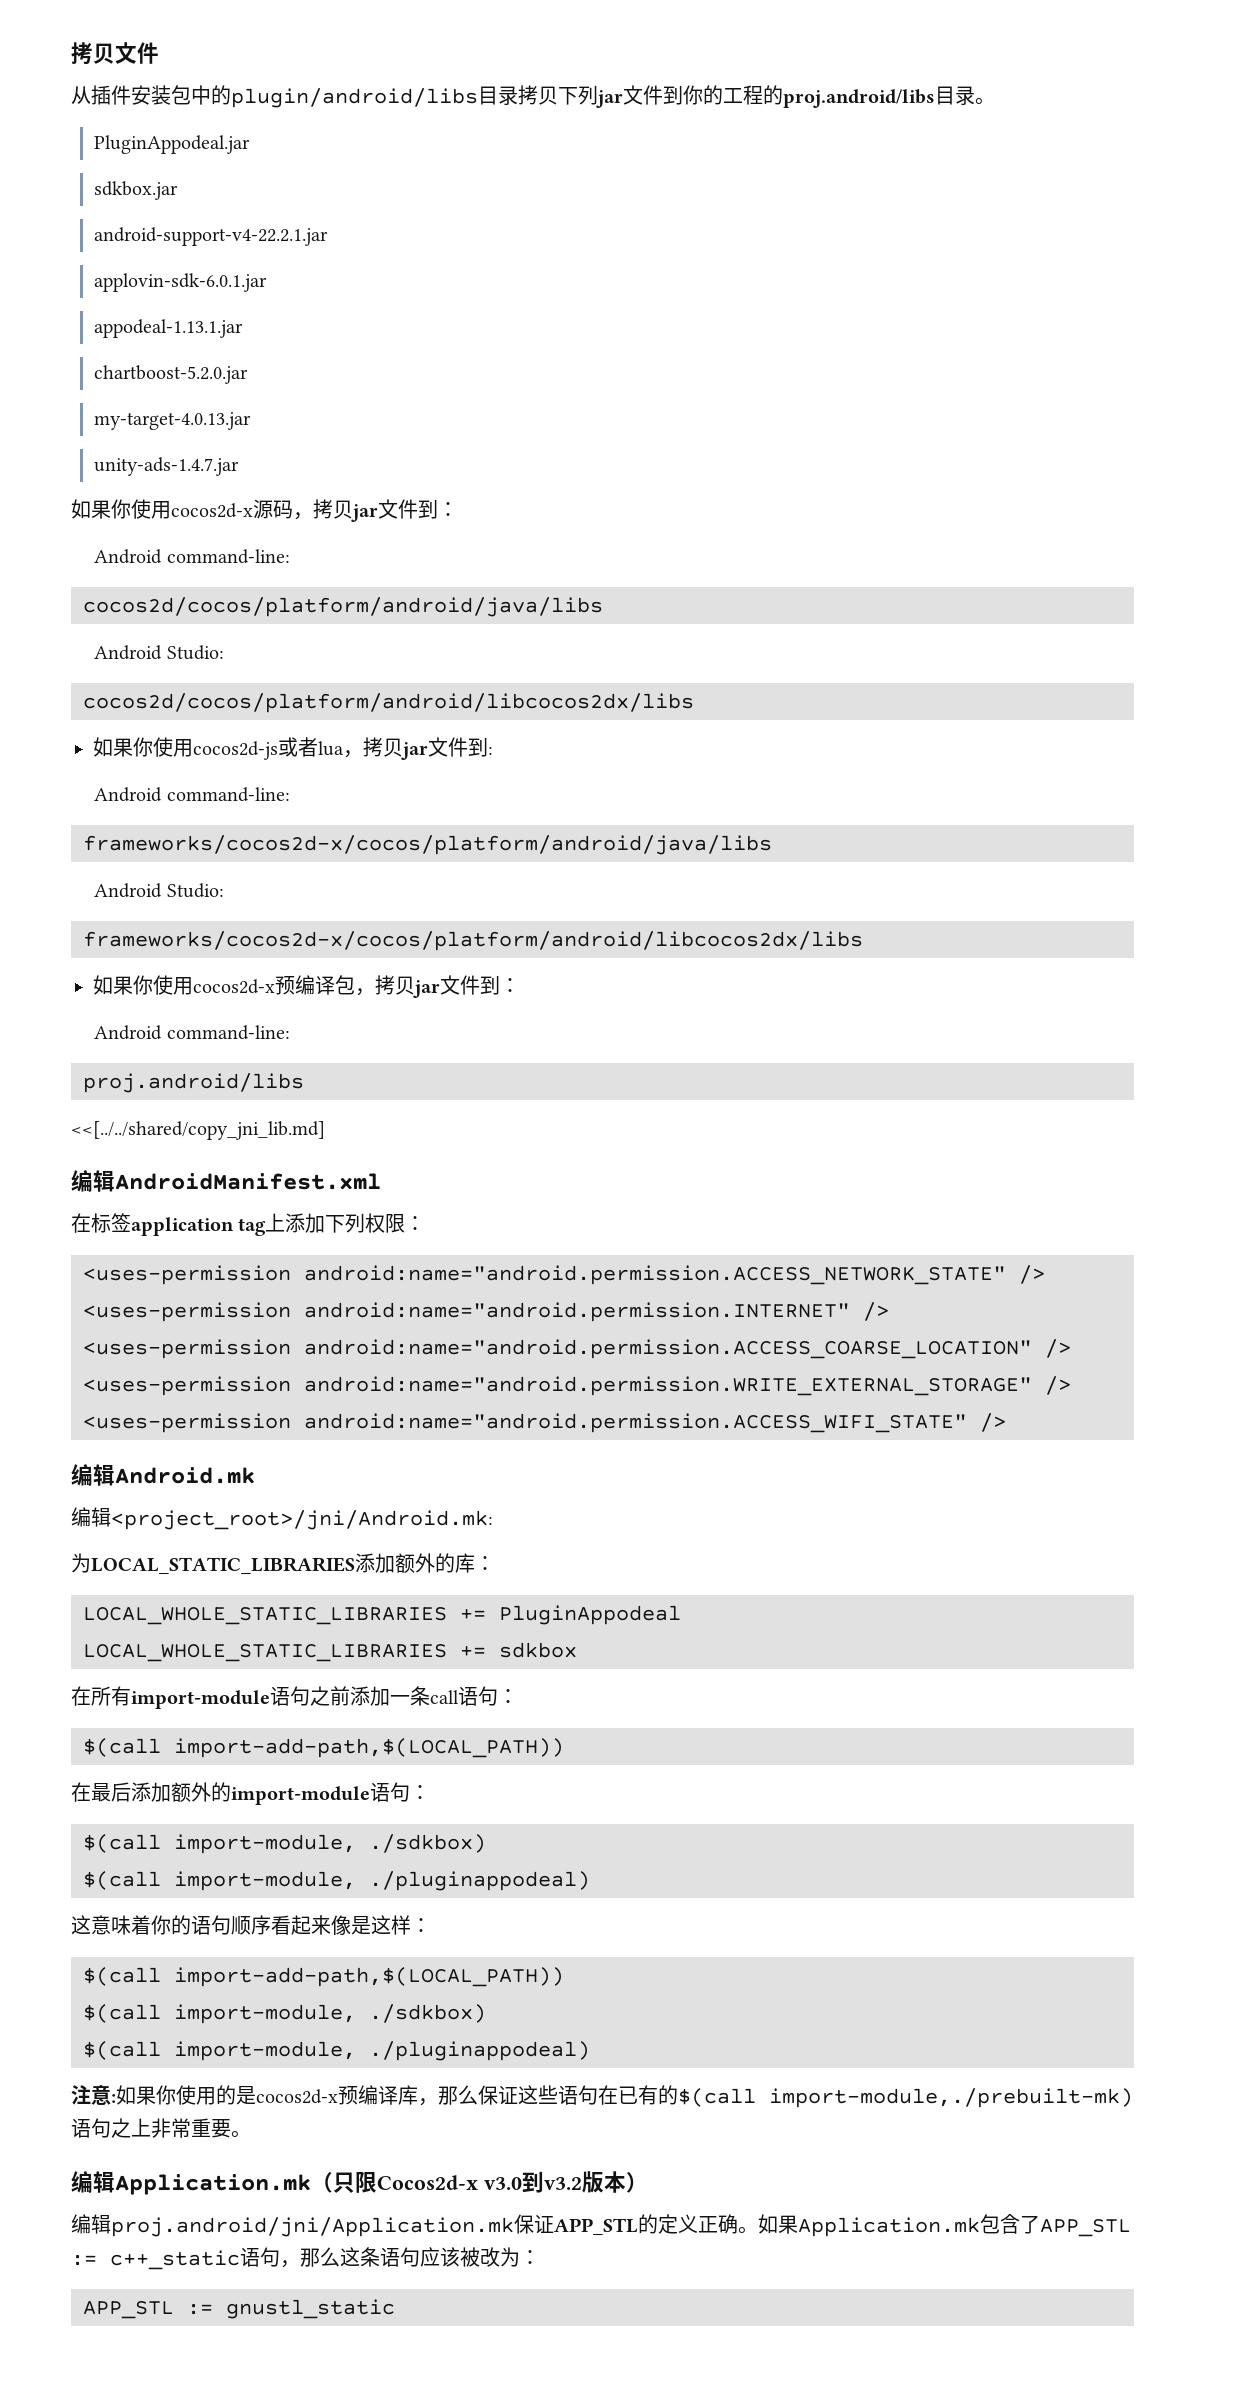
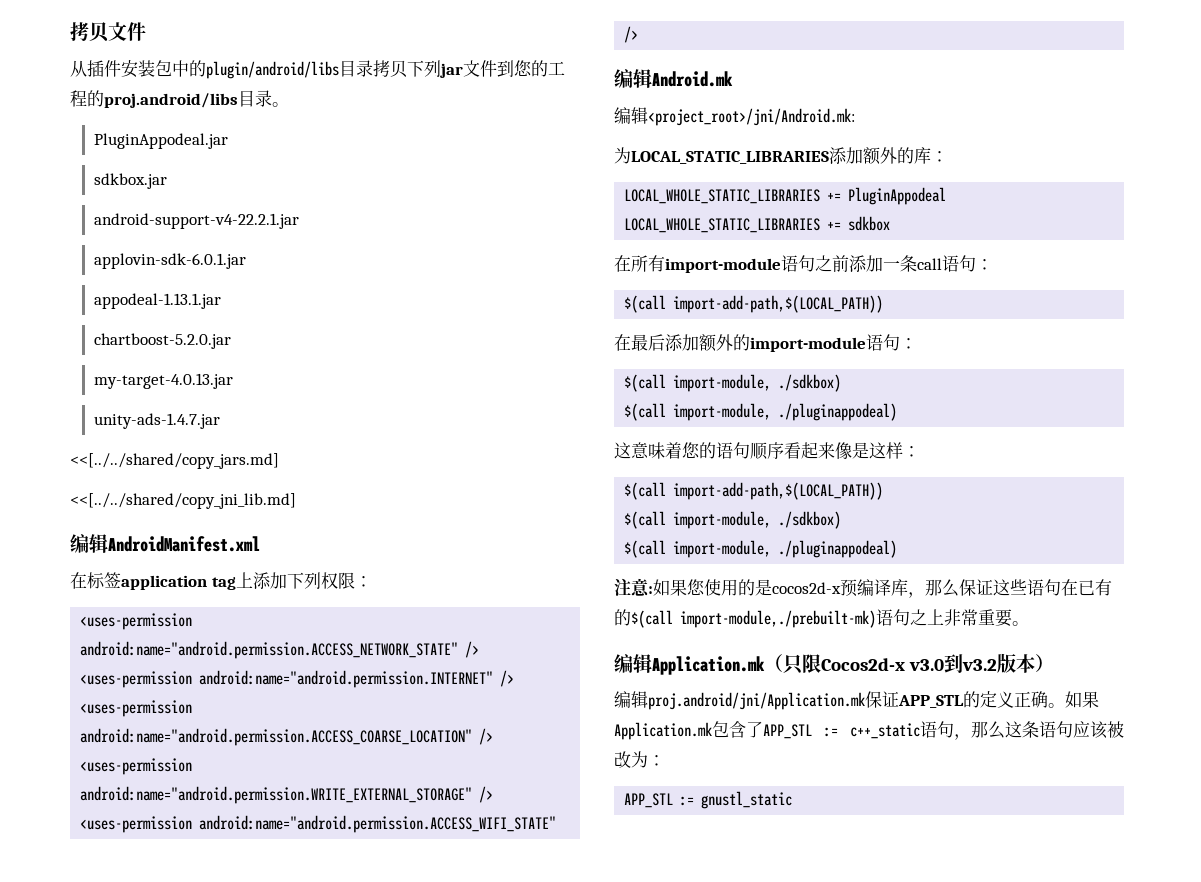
[683,85,703,105] 你 -> [514,60,532,76] 您
[71,499,458,522] [94,549,290,564] [83,597,603,617] [94,645,224,660] [83,693,694,713] [93,737,493,760] [94,787,290,802] [83,835,772,855] [94,883,224,898] [83,931,863,951] [93,975,520,998] [94,1025,290,1040] [83,1073,304,1093] 如果你使用cocos2d-x源码，拷贝jar文件到： // Android command-line: // cocos2d/cocos/platform/android/java/libs // Android Studio: // cocos2d/cocos/platform/android/libcocos2dx/libs // 如果你使用cocos2d-js或者lua，拷贝jar文件到: // Android command-line: // frameworks/cocos2d-x/cocos/platform/android/java/libs // Android Studio: // frameworks/cocos2d-x/cocos/platform/android/libcocos2dx/libs // 如果你使用cocos2d-x预编译包，拷贝jar文件到： // Android command-line: // proj.android/libs -> [70,453,279,469] <<[../../shared/copy_jars.md]
[151,1915,171,1935] 你 -> [682,442,700,458] 您
[156,2085,176,2105] 你 -> [687,579,705,595] 您

